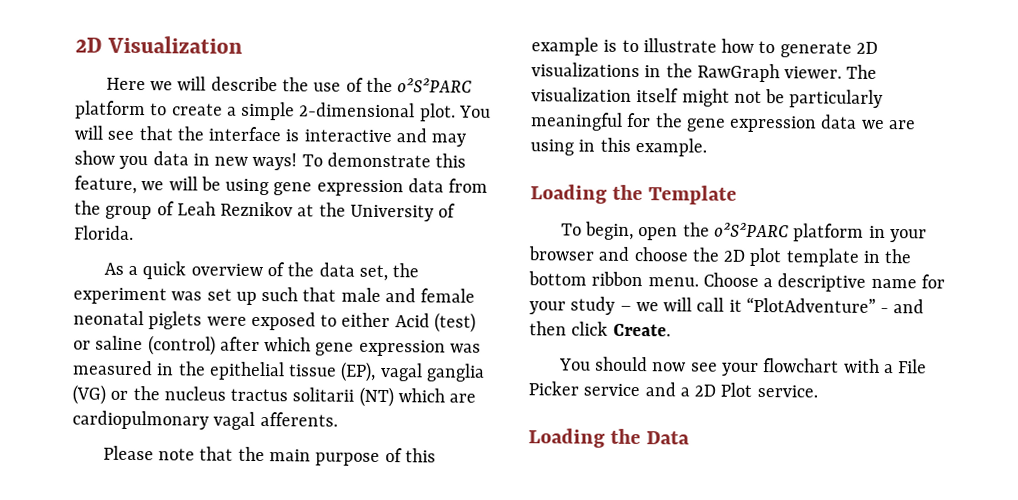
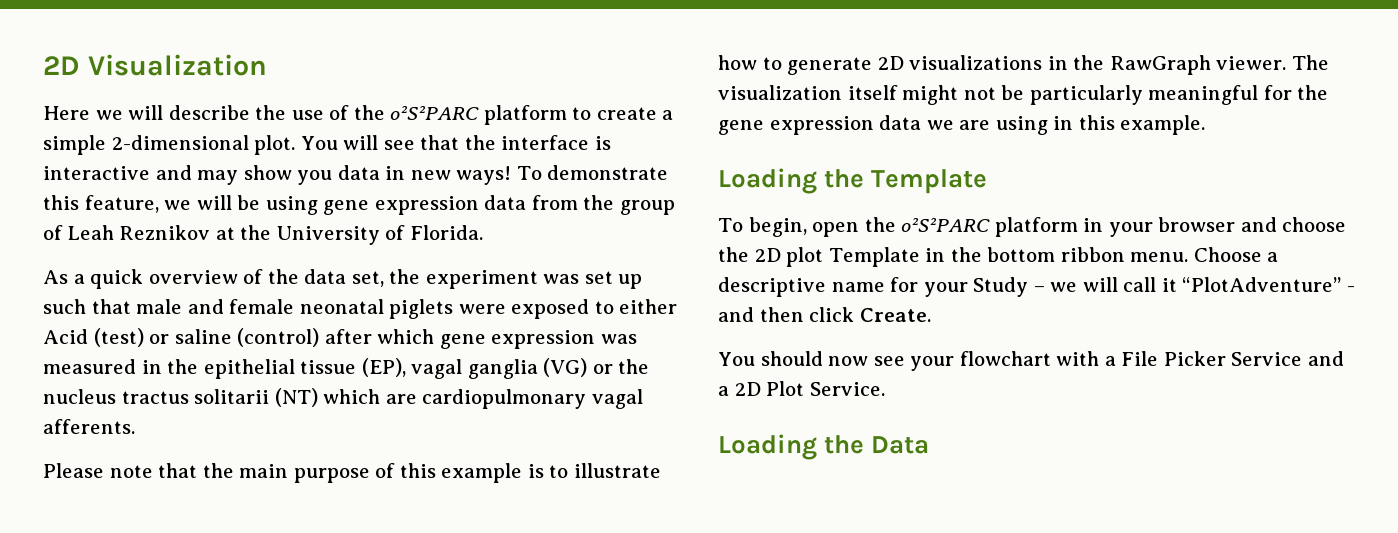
[785,248,860,267] template -> [828,247,920,267] Template
[570,296,616,315] study -> [973,277,1029,297] Study
[583,383,641,397] service -> [1231,352,1303,366] Service
[756,384,818,398] service. -> [809,382,885,396] Service.

